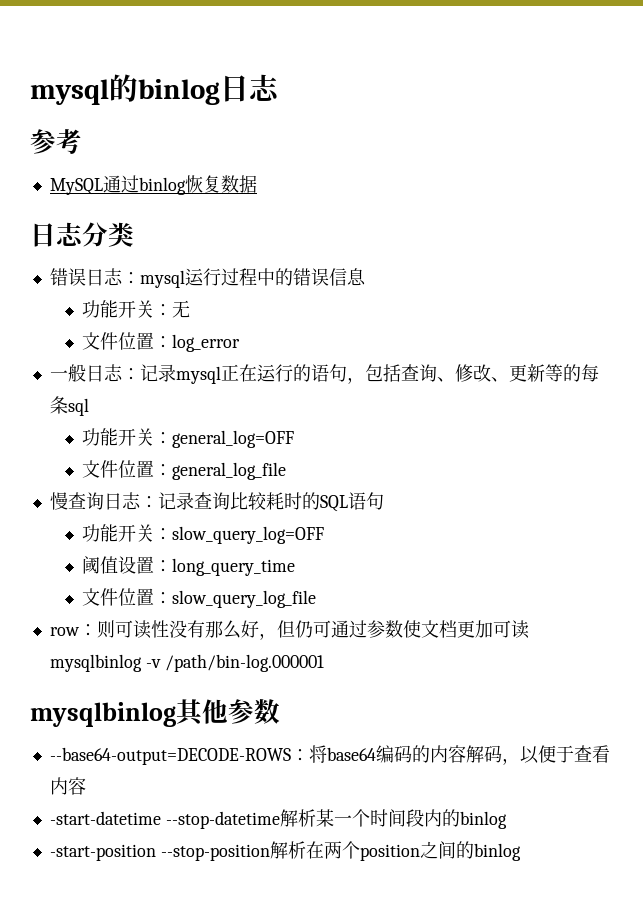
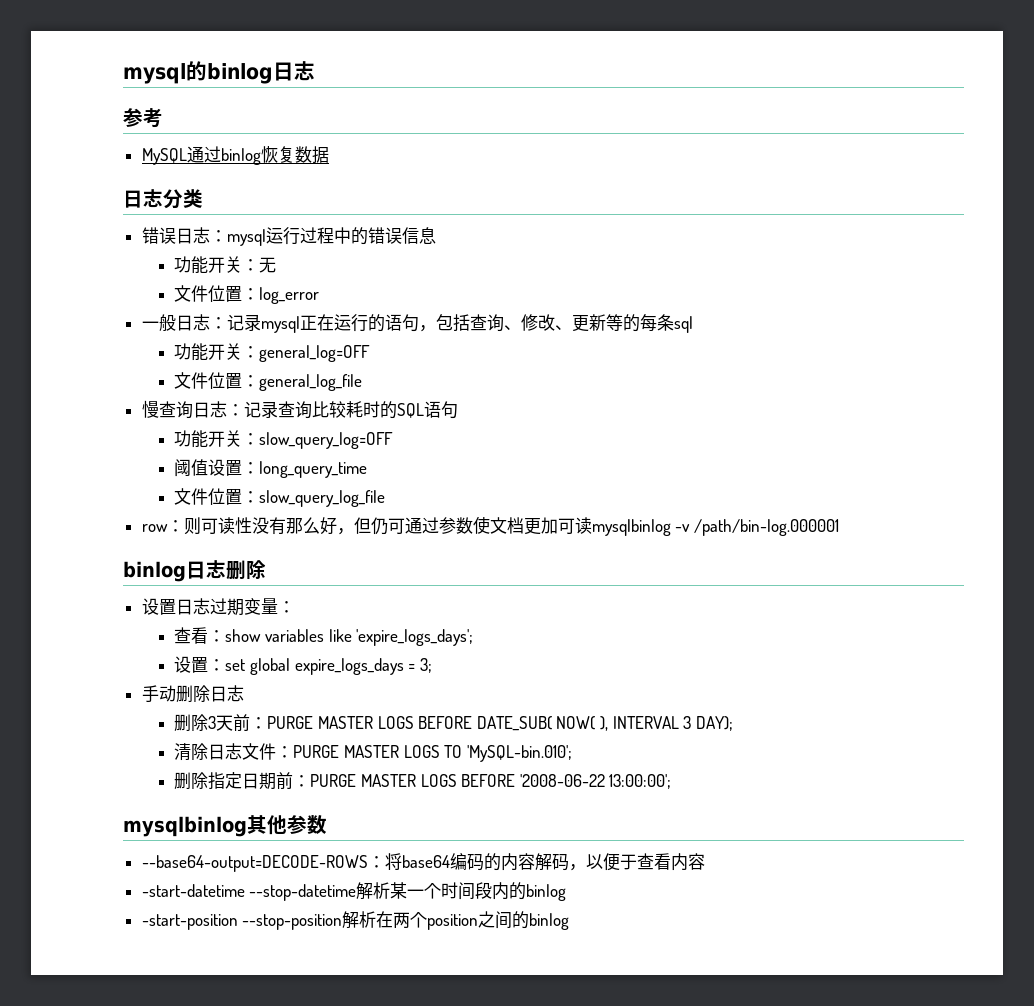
(324, 663) none -> [123,560,266,582] [141,598,295,616] [174,627,474,646] [174,656,432,675] [141,685,244,703] [174,714,733,732] [174,743,572,762] [174,772,672,790] // binlog日志删除 // 设置日志过期变量： // 查看：show variables like 'expire_logs_days'; // 设置：set global expire_logs_days = 3; // 手动删除日志 // 删除3天前：PURGE MASTER LOGS BEFORE DATE_SUB( NOW( ), INTERVAL 3 DAY); // 清除日志文件：PURGE MASTER LOGS TO 'MySQL-bin.010'; // 删除指定日期前：PURGE MASTER LOGS BEFORE '2008-06-22 13:00:00';

